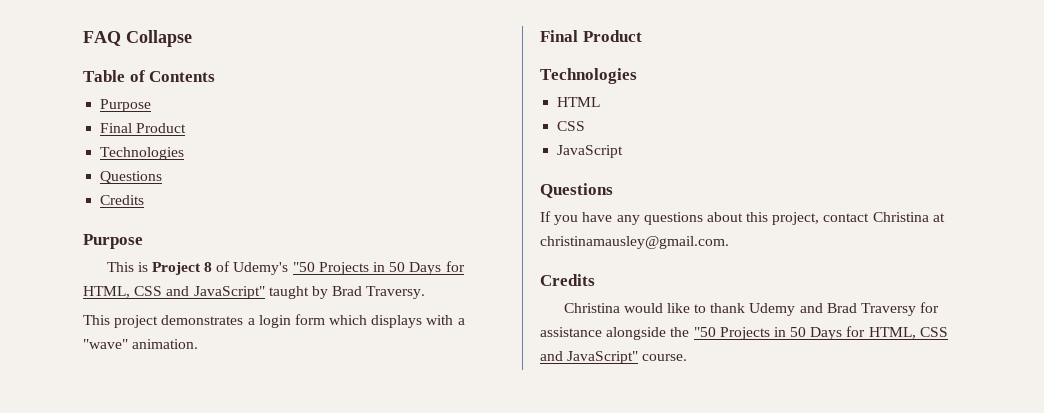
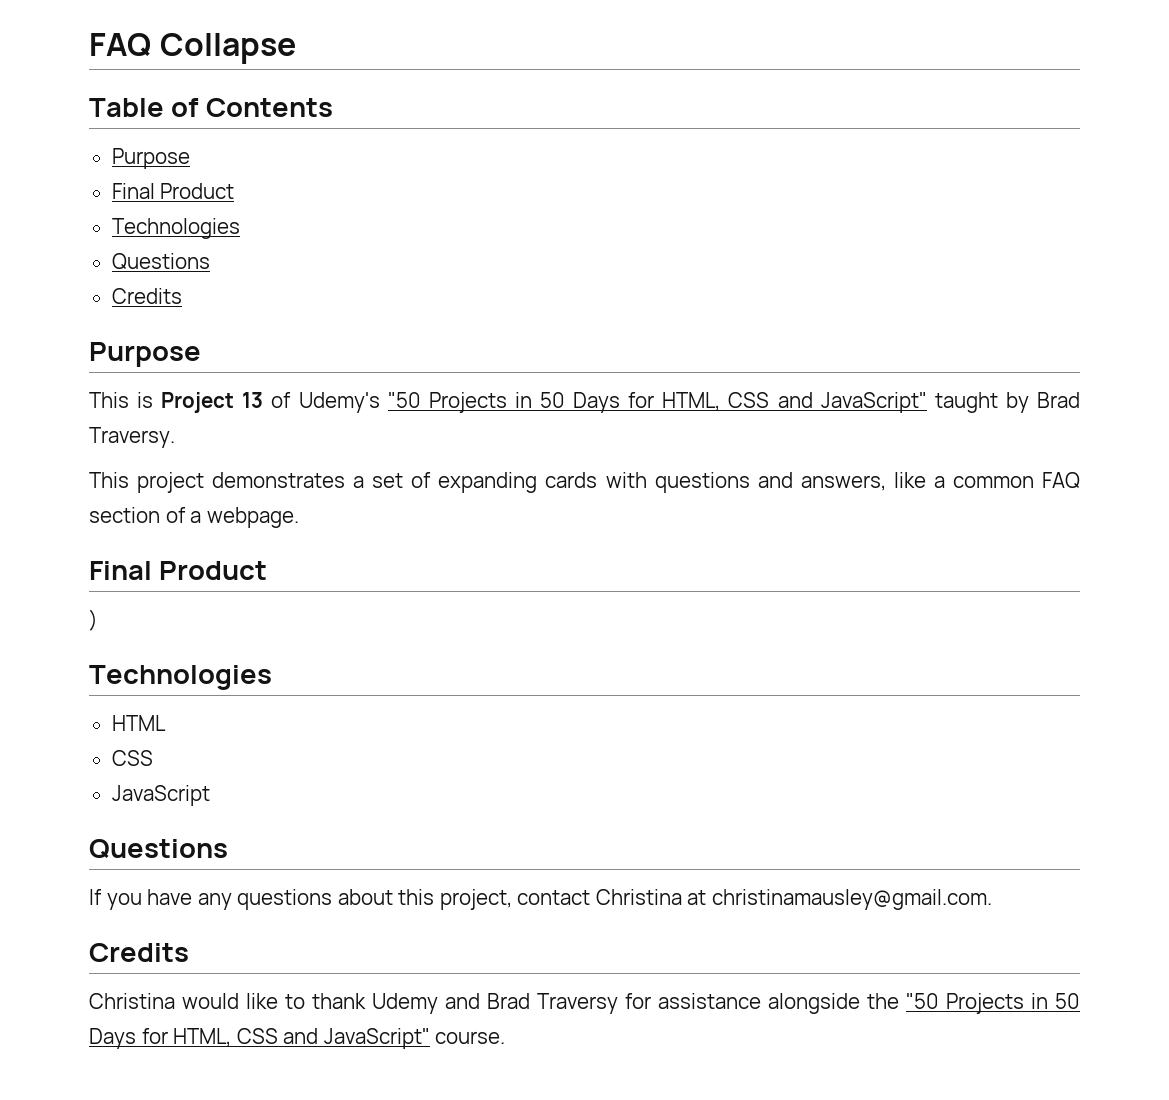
[204,262,213,272] 8 -> [242,392,264,408] 13
[258,314,465,328] [83,339,199,349] [540,30,642,42] login form which displays with a "wave" animation. // Final Product -> [372,472,1081,493] [89,507,299,528] [89,561,268,580] [89,609,98,631] set of expanding cards with questions and answers, like a common FAQ section of a webpage. // Final Product // )

